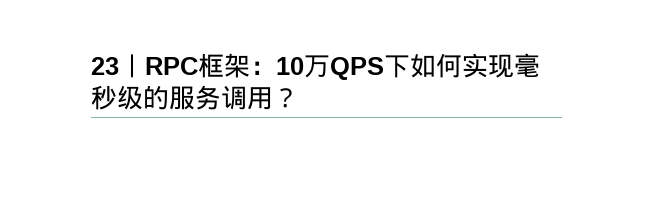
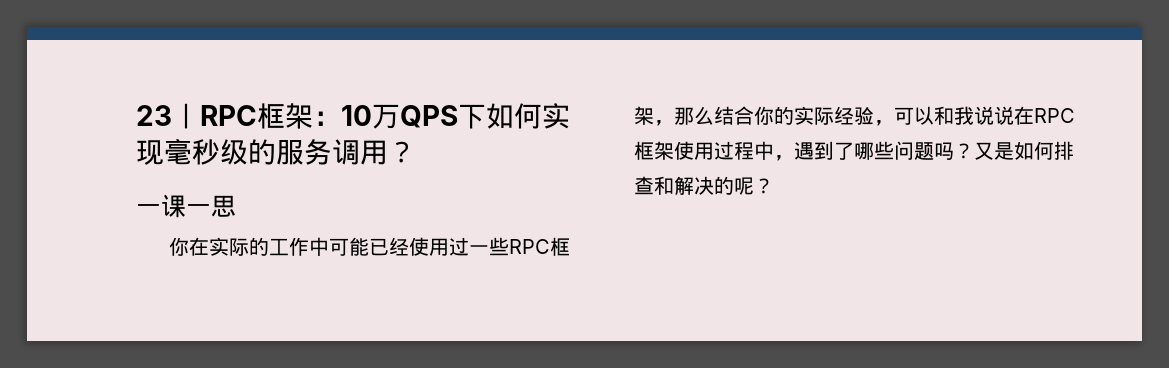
(299, 98) none -> [136,194,236,218] [169,237,571,256] [634,106,1075,126] [634,141,1074,161] [634,176,774,195] // 一课一思 // 你在实际的工作中可能已经使用过一些RPC框架，那么结合你的实际经验，可以和我说说在RPC框架使用过程中，遇到了哪些问题吗？又是如何排查和解决的呢？

